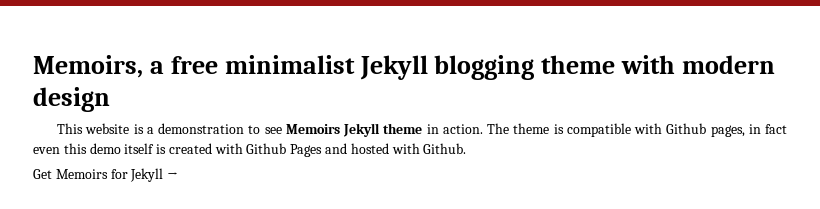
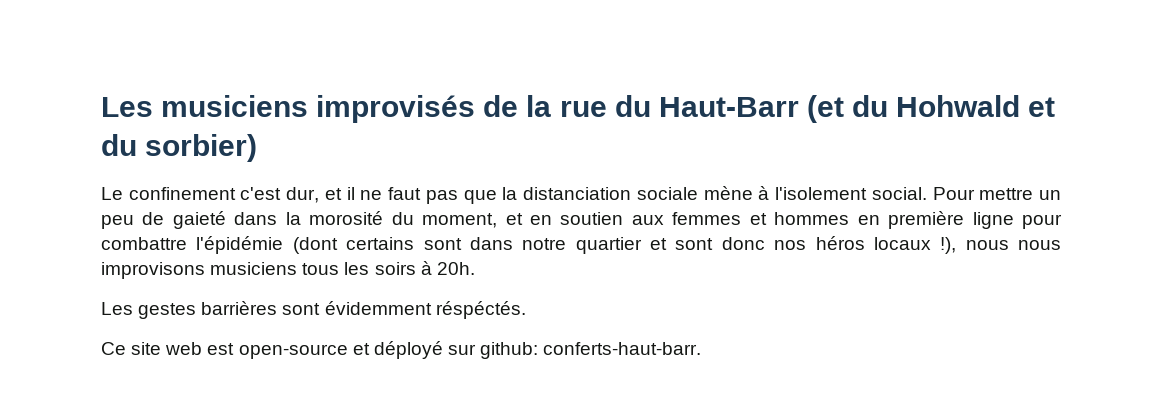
[33,55,776,80] [33,87,110,112] [57,123,788,137] [33,143,467,157] [33,168,179,182] Memoirs, a free minimalist Jekyll blogging theme with modern design // This website is a demonstration to see Memoirs Jekyll theme in action. The theme is compatible with Github pages, in fact even this demo itself is created with Github Pages and hosted with Github. // Get Memoirs for Jekyll → -> [101,95,1056,123] [101,134,258,162] [101,186,1061,204] [101,211,1063,229] [101,236,1061,254] [101,261,475,279] [101,301,526,319] [101,341,702,359] Les musiciens improvisés de la rue du Haut-Barr (et du Hohwald et du sorbier) // Le confinement c'est dur, et il ne faut pas que la distanciation sociale mène à l'isolement social. Pour mettre un peu de gaieté dans la morosité du moment, et en soutien aux femmes et hommes en première ligne pour combattre l'épidémie (dont certains sont dans notre quartier et sont donc nos héros locaux !), nous nous improvisons musiciens tous les soirs à 20h. // Les gestes barrières sont évidemment réspéctés. // Ce site web est open-source et déployé sur github: conferts-haut-barr.

